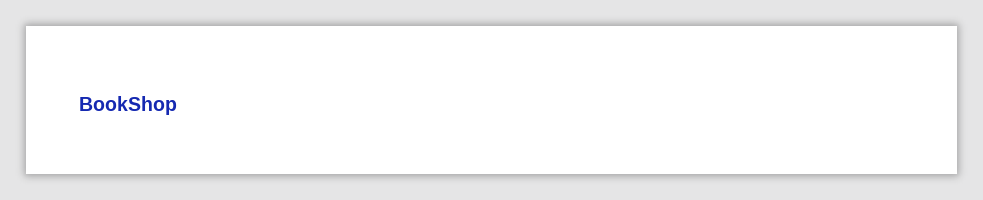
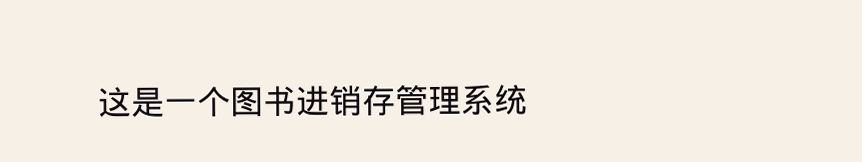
[79,96,177,115] BookShop -> [98,84,528,118] 这是一个图书进销存管理系统

